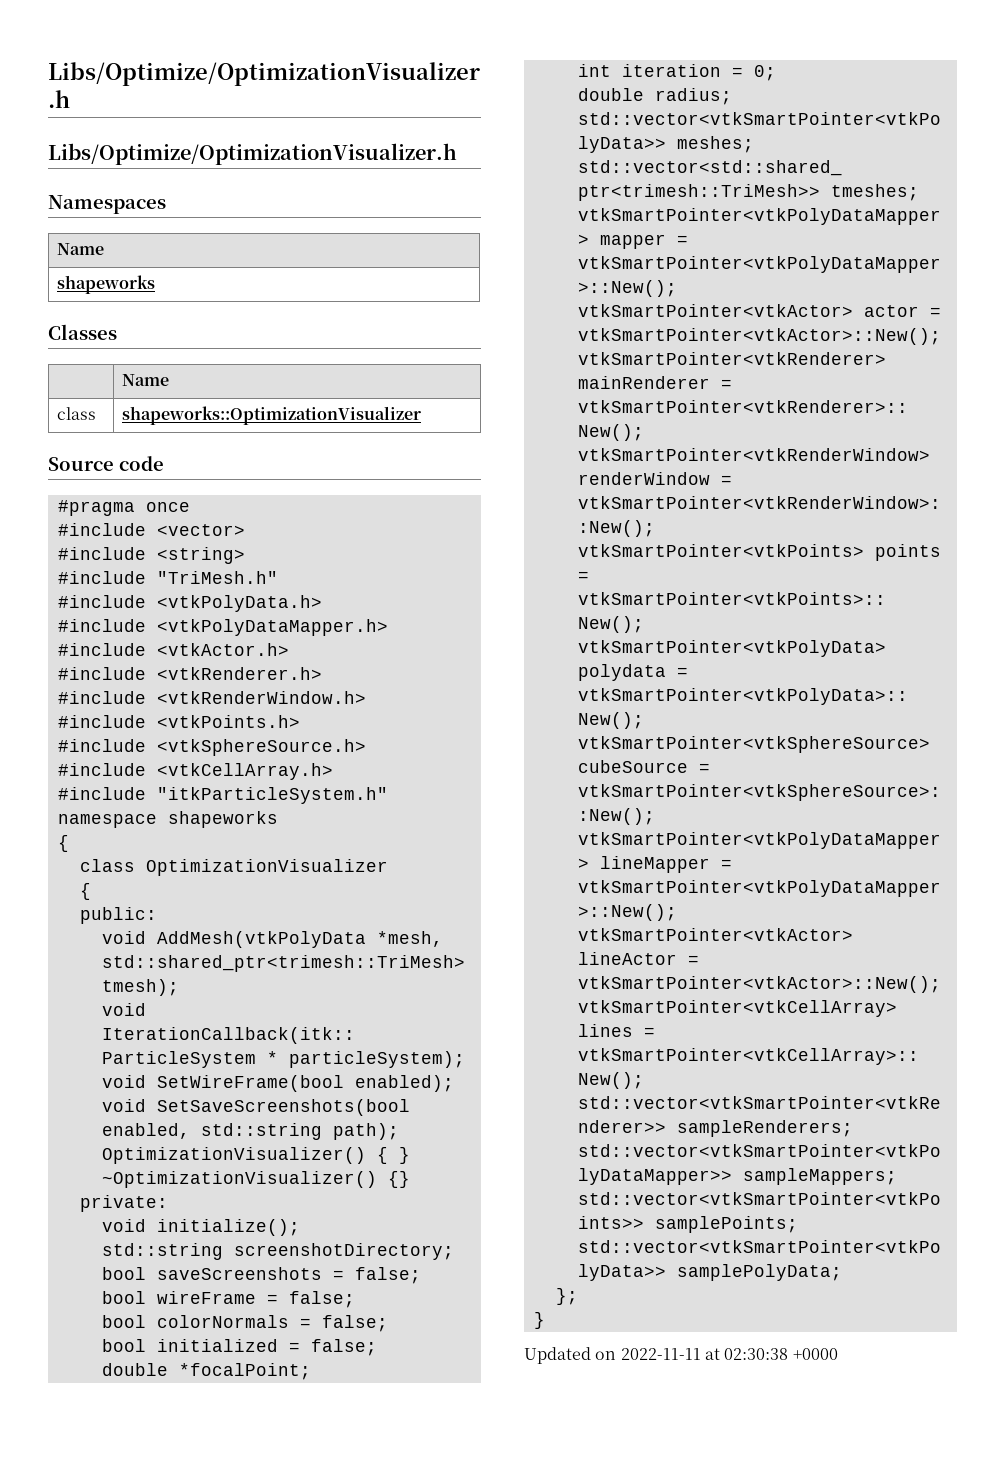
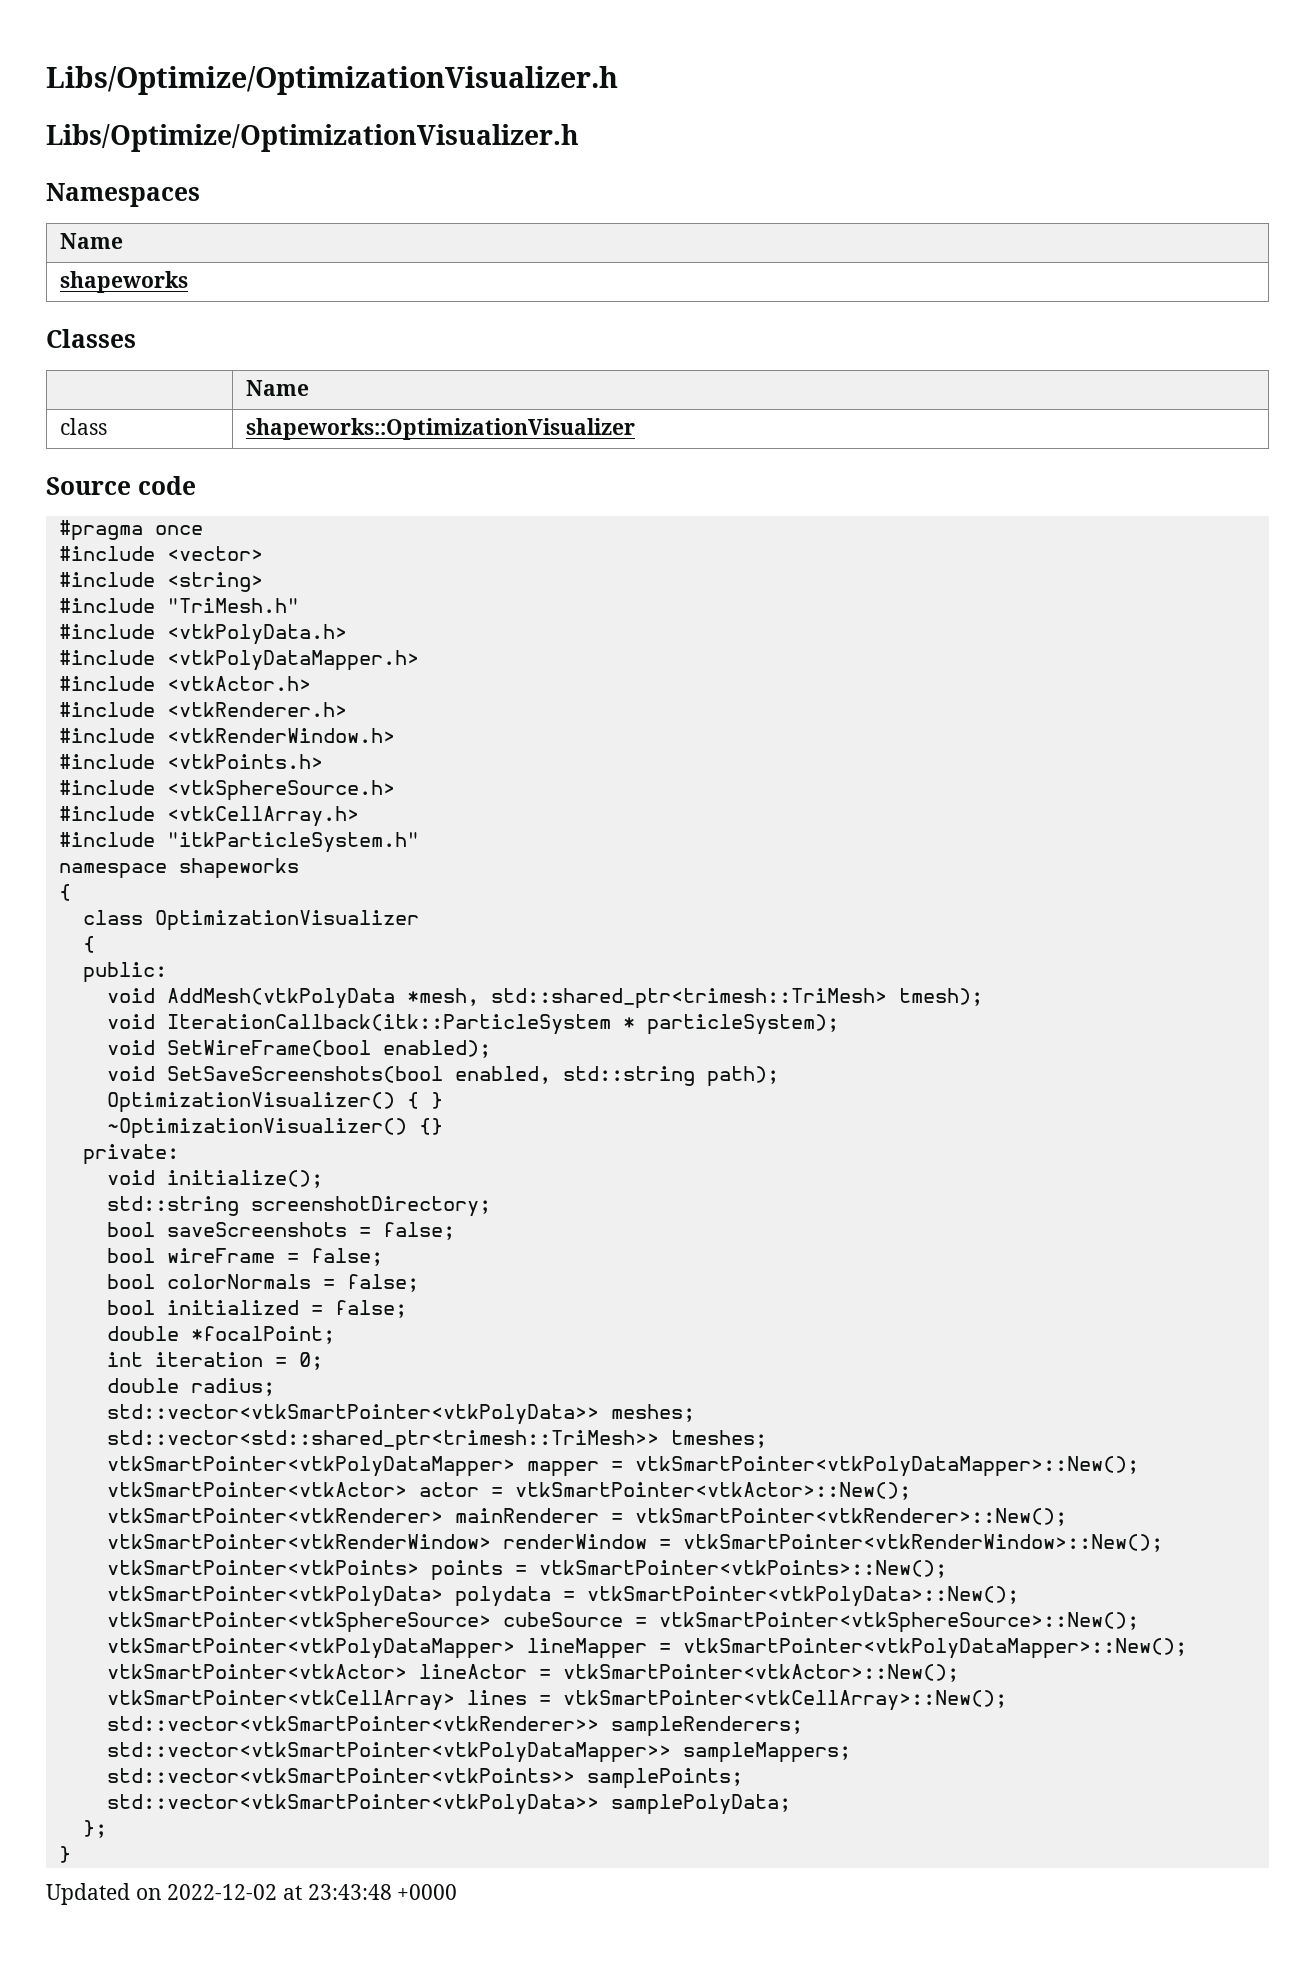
[620,1348,789,1360] 2022-11-11 at 02:30:38 -> [167,1884,392,1900] 2022-12-02 at 23:43:48

